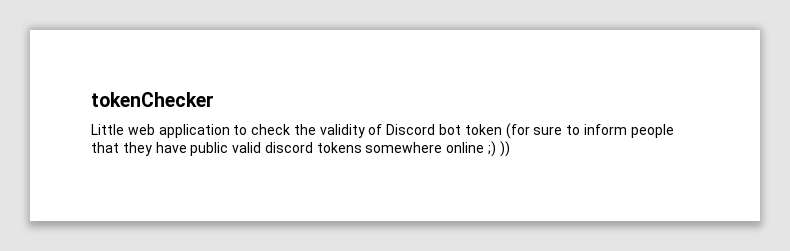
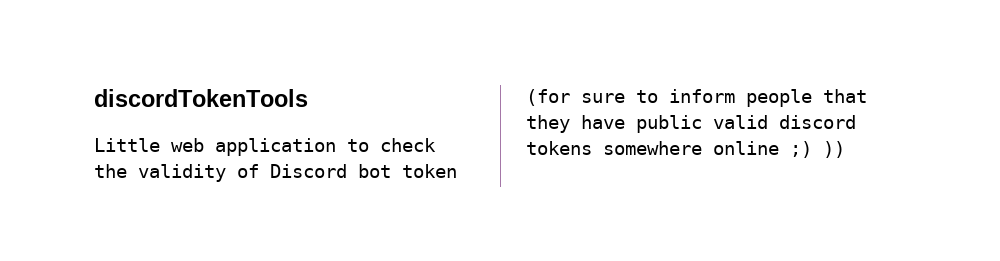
[91,92,214,107] tokenChecker -> [94,89,308,107] discordTokenTools

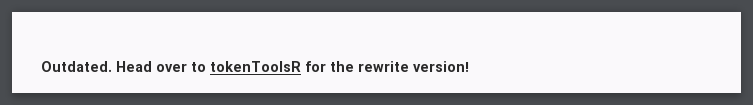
[94,89,308,107] [94,138,436,156] [94,164,457,182] [526,89,867,107] [526,115,856,133] [526,141,845,158] discordTokenTools // Little web application to check the validity of Discord bot token (for sure to inform people that they have public valid discord tokens somewhere online ;) )) -> [41,61,469,72] Outdated. Head over to tokenToolsR for the rewrite version!

